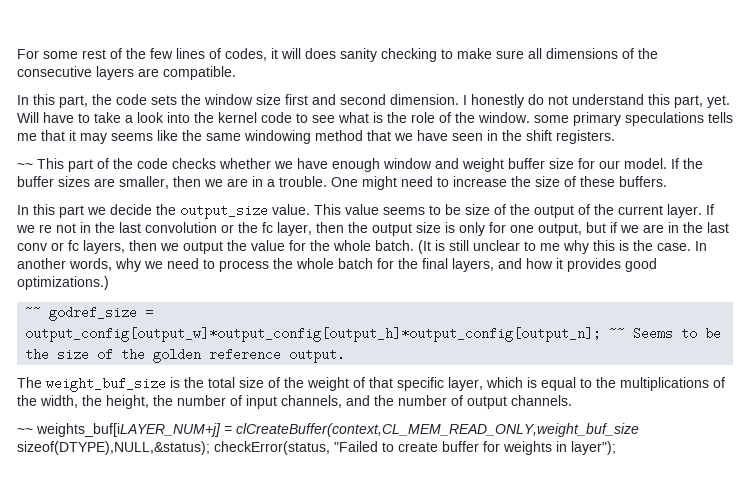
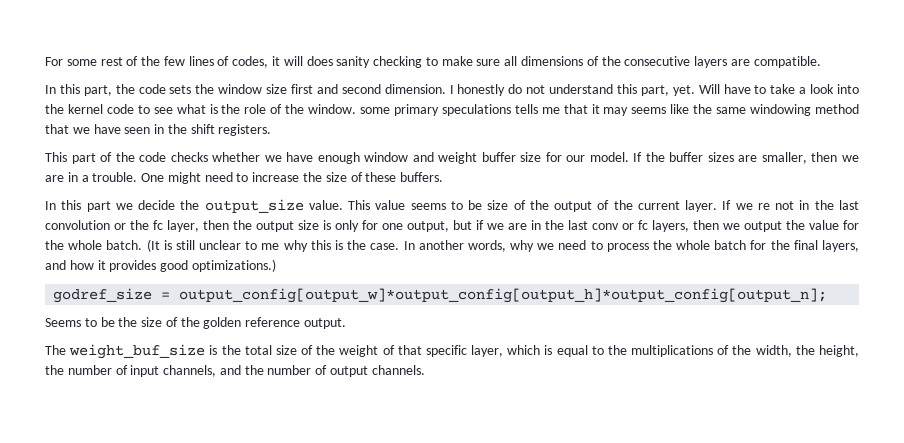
[17,163,33,169] ~~ -> (272, 130) none
[25,307,42,317] ~~ -> (276, 265) none
[609,328,626,338] ~~ -> (828, 295) //
[17,423,639,437] [17,441,616,455] // ~~ weights_buf[iLAYER_NUM+j] = clCreateBuffer(context,CL_MEM_READ_ONLY,weight_buf_size sizeof(DTYPE),NULL,&status); checkError(status, "Failed to create buffer for weights in layer"); -> (425, 370) none

